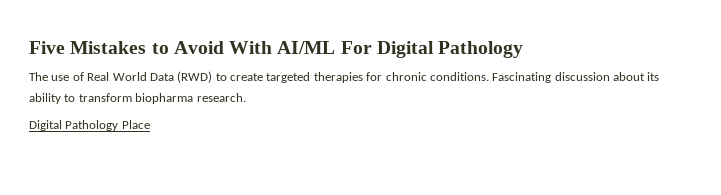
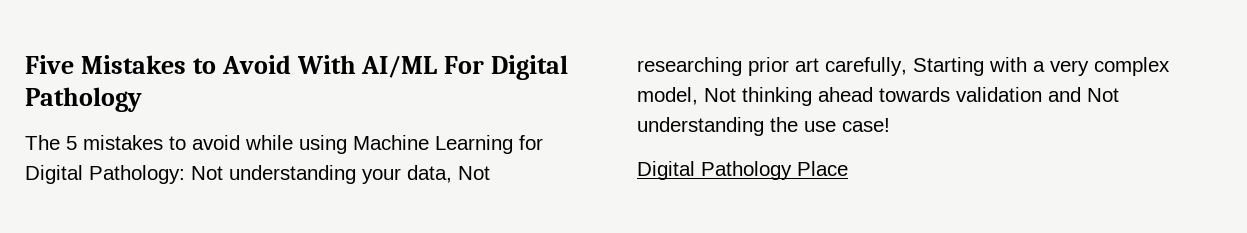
[51,71,660,83] [29,93,246,104] use of Real World Data (RWD) to create targeted therapies for chronic conditions. Fascinating discussion about its ability to transform biopharma research. -> [66,135,543,154] [25,165,490,184] [637,57,1170,76] [637,87,1119,106] [637,117,890,136] 5 mistakes to avoid while using Machine Learning for Digital Pathology: Not understanding your data, Not researching prior art carefully, Starting with a very complex model, Not thinking ahead towards validation and Not understanding the use case!

